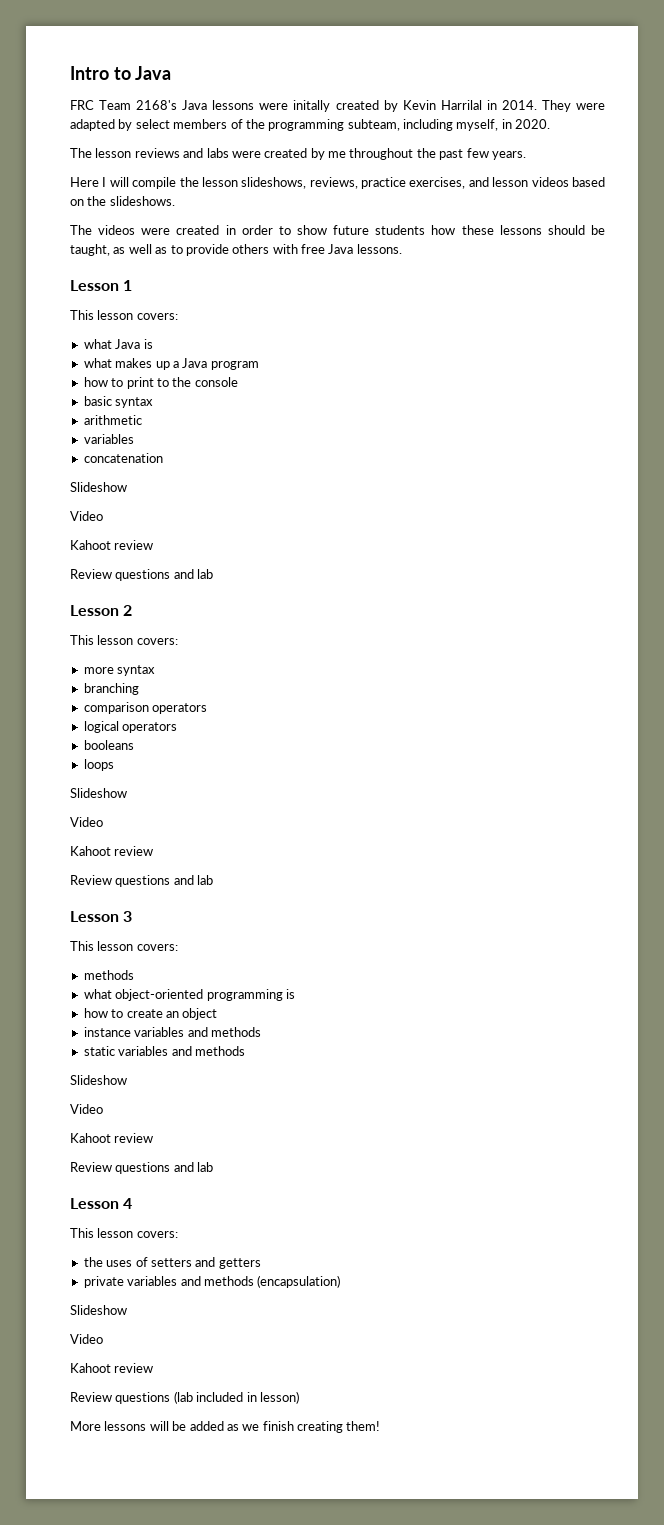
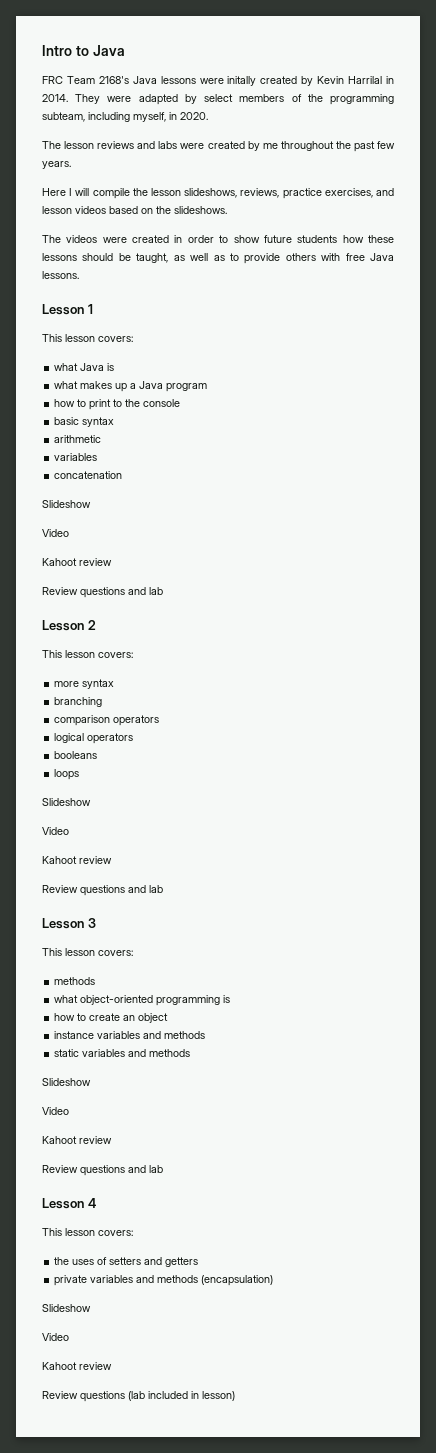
[70,1421,381,1433] // More lessons will be added as we finish creating them! -> (235, 1396) none

